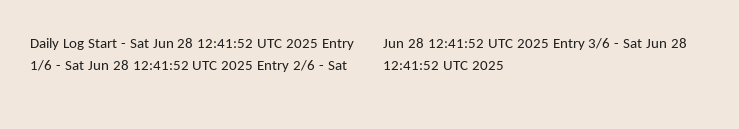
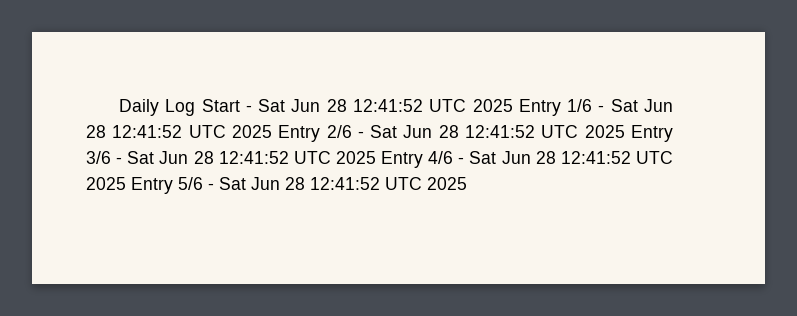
(504, 65) none -> [381,151,673,168] [86,177,467,194] Entry 4/6 - Sat Jun 28 12:41:52 UTC 2025 Entry 5/6 - Sat Jun 28 12:41:52 UTC 2025

